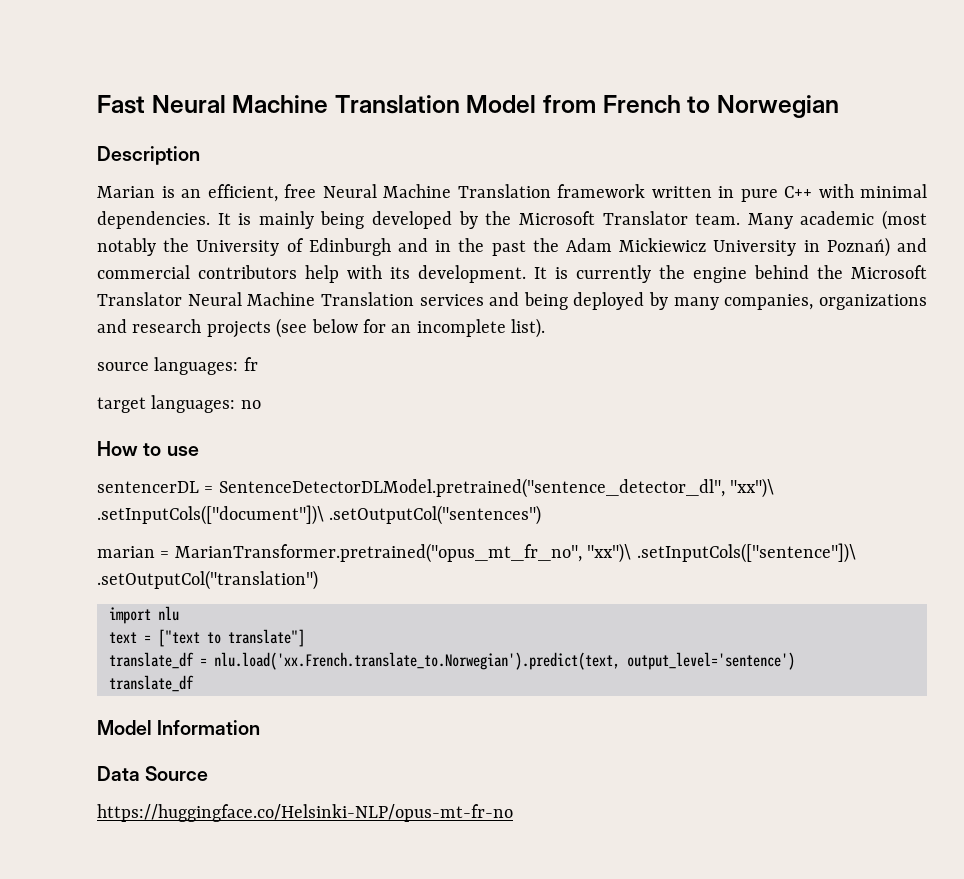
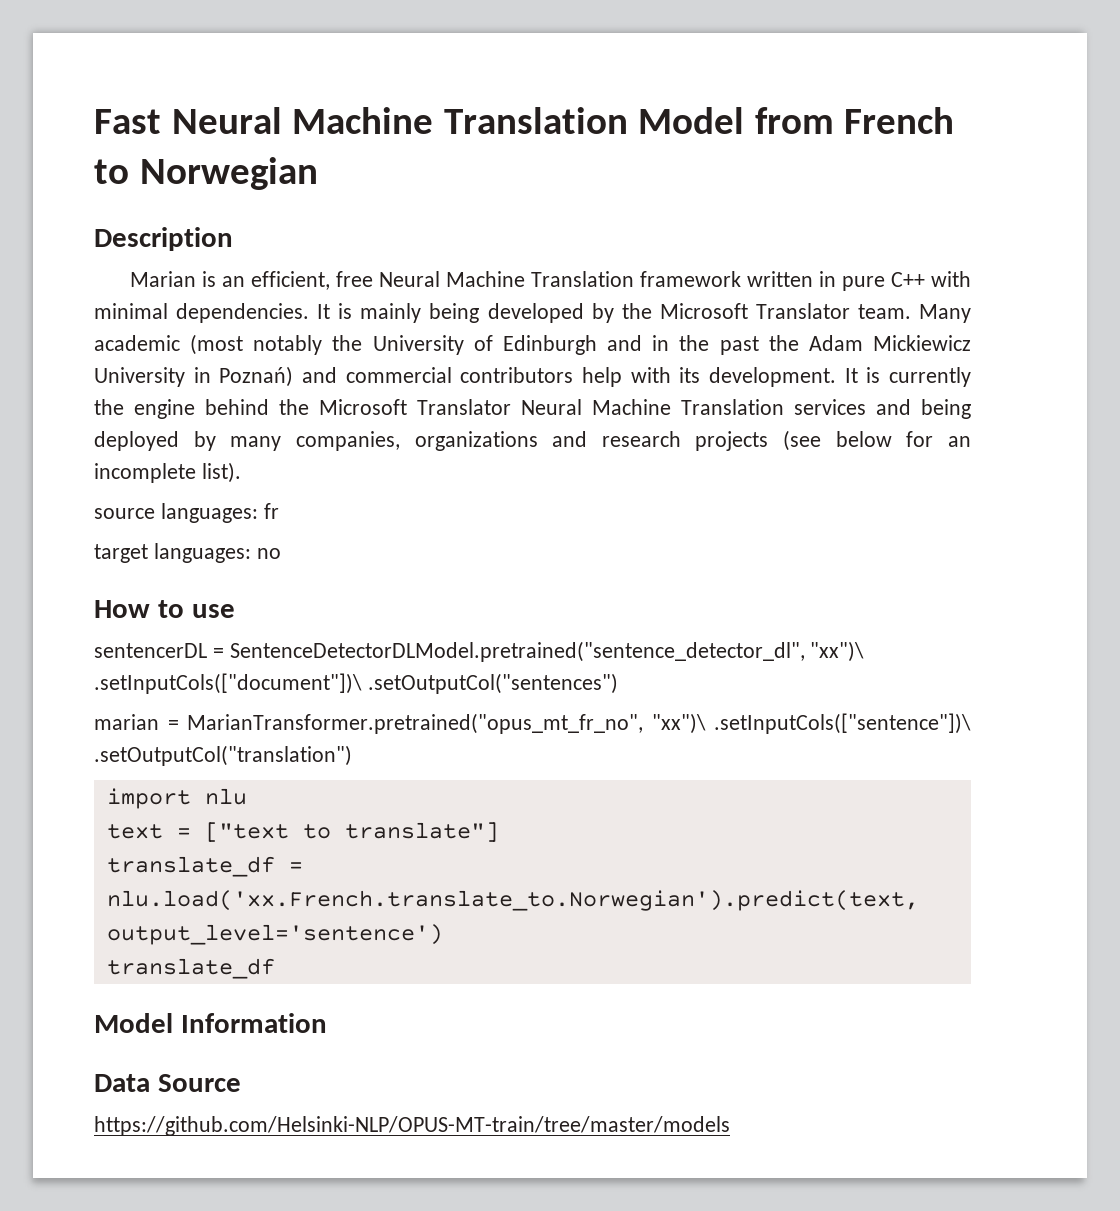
[97,804,513,822] https://huggingface.co/Helsinki-NLP/opus-mt-fr-no -> [94,1116,730,1136] https://github.com/Helsinki-NLP/OPUS-MT-train/tree/master/models

